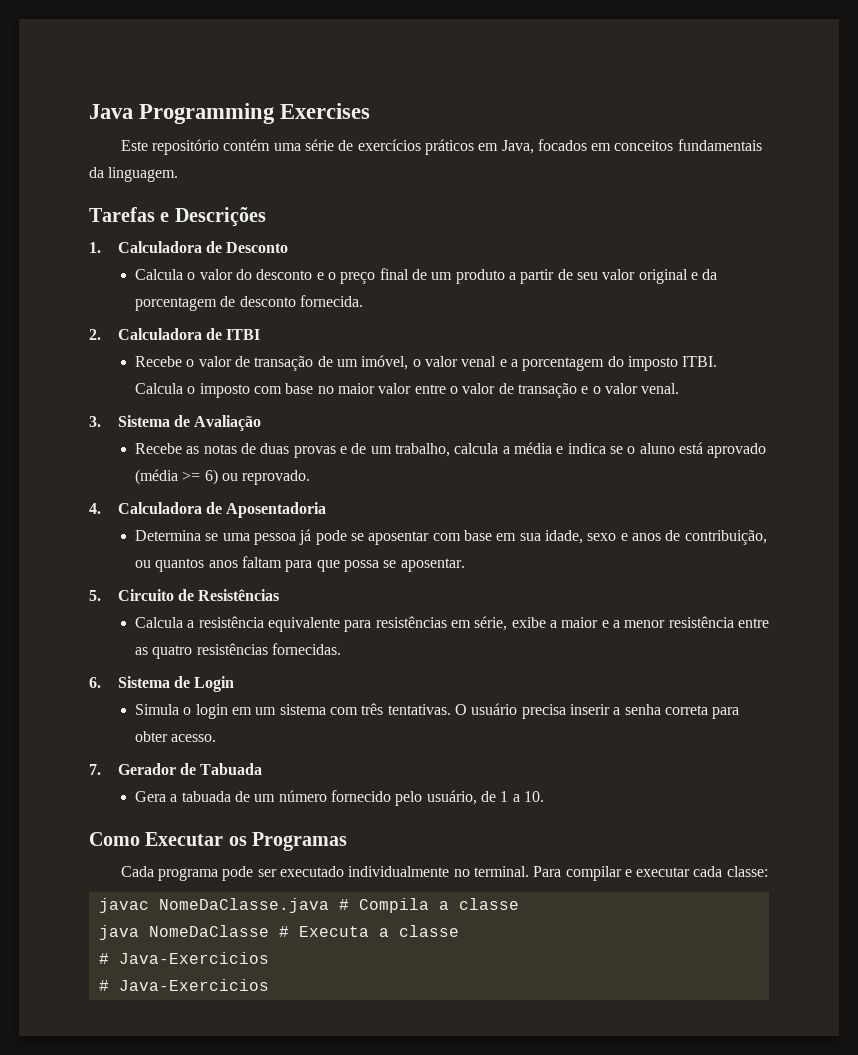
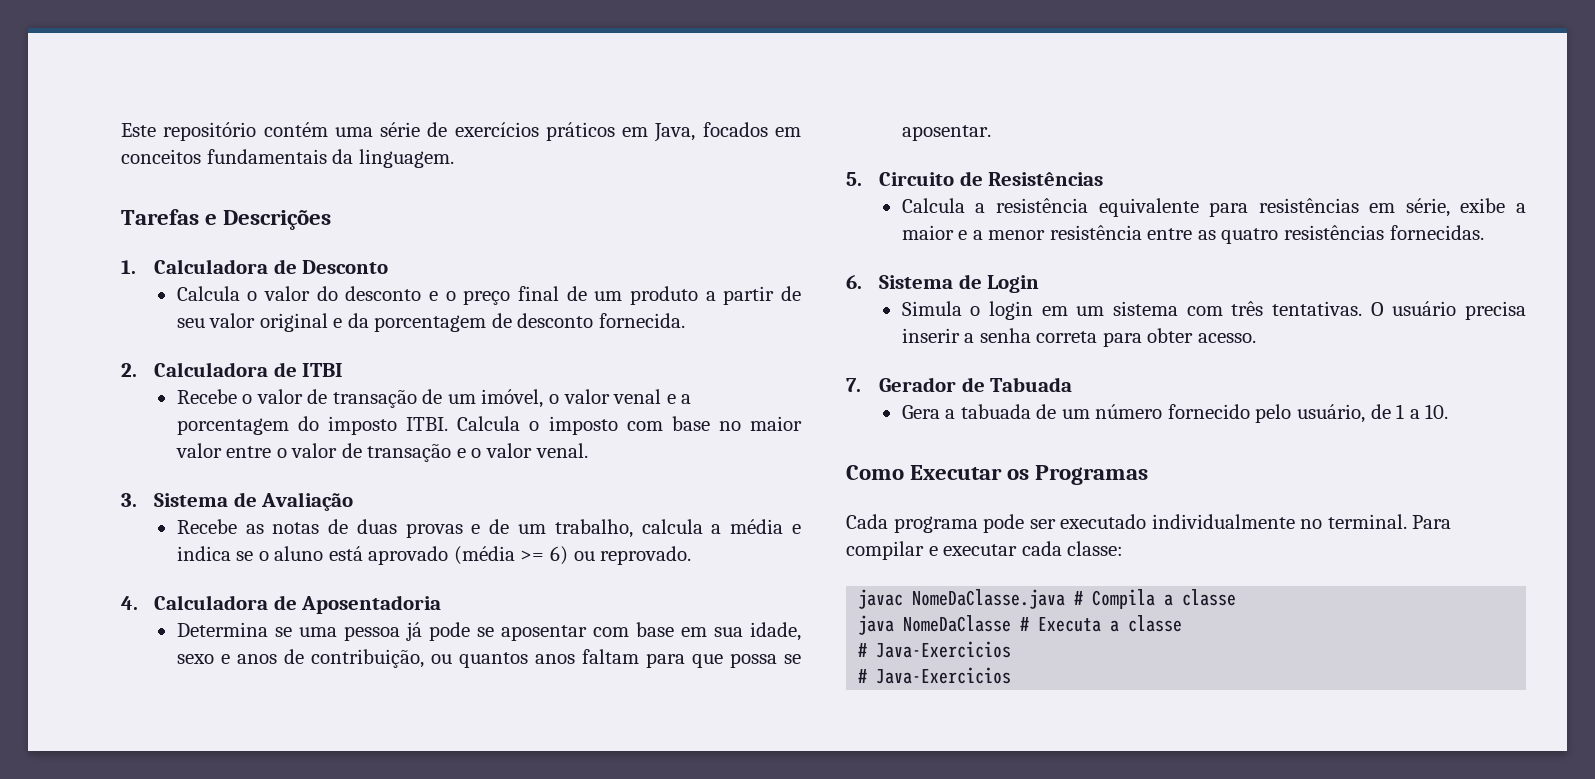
[89,103,371,124] Java Programming Exercises // -> (121, 130) none

